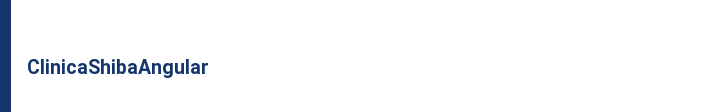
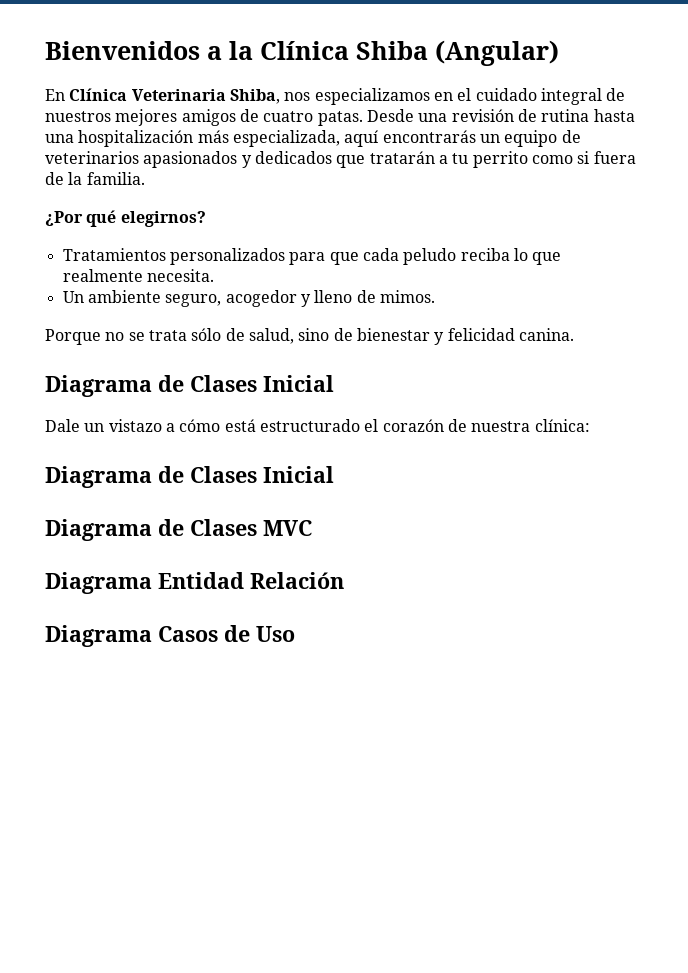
[27,59,209,78] ClinicaShibaAngular -> [45,40,559,66] [45,88,626,105] [45,109,635,126] [45,130,581,147] [45,151,636,168] [45,172,145,185] [45,210,206,227] [62,248,562,265] [62,269,214,282] [62,290,435,307] [45,328,574,345] [45,375,334,397] [45,419,590,432] [45,466,334,488] [45,519,312,541] [45,572,344,594] [45,625,295,647] Bienvenidos a la Clínica Shiba (Angular) // En Clínica Veterinaria Shiba, nos especializamos en el cuidado integral de nuestros mejores amigos de cuatro patas. Desde una revisión de rutina hasta una hospitalización más especializada, aquí encontrarás un equipo de veterinarios apasionados y dedicados que tratarán a tu perrito como si fuera de la familia. // ¿Por qué elegirnos? // Tratamientos personalizados para que cada peludo reciba lo que realmente necesita. // Un ambiente seguro, acogedor y lleno de mimos. // Porque no se trata sólo de salud, sino de bienestar y felicidad canina. // Diagrama de Clases Inicial // Dale un vistazo a cómo está estructurado el corazón de nuestra clínica: // Diagrama de Clases Inicial // Diagrama de Clases MVC // Diagrama Entidad Relación // Diagrama Casos de Uso

